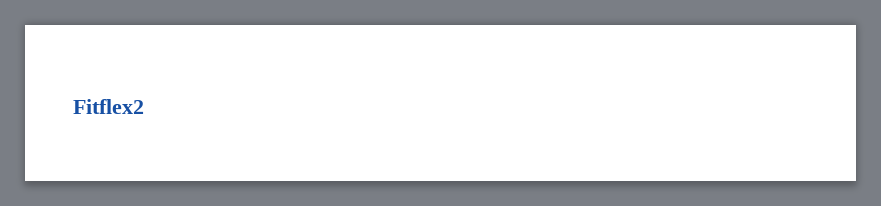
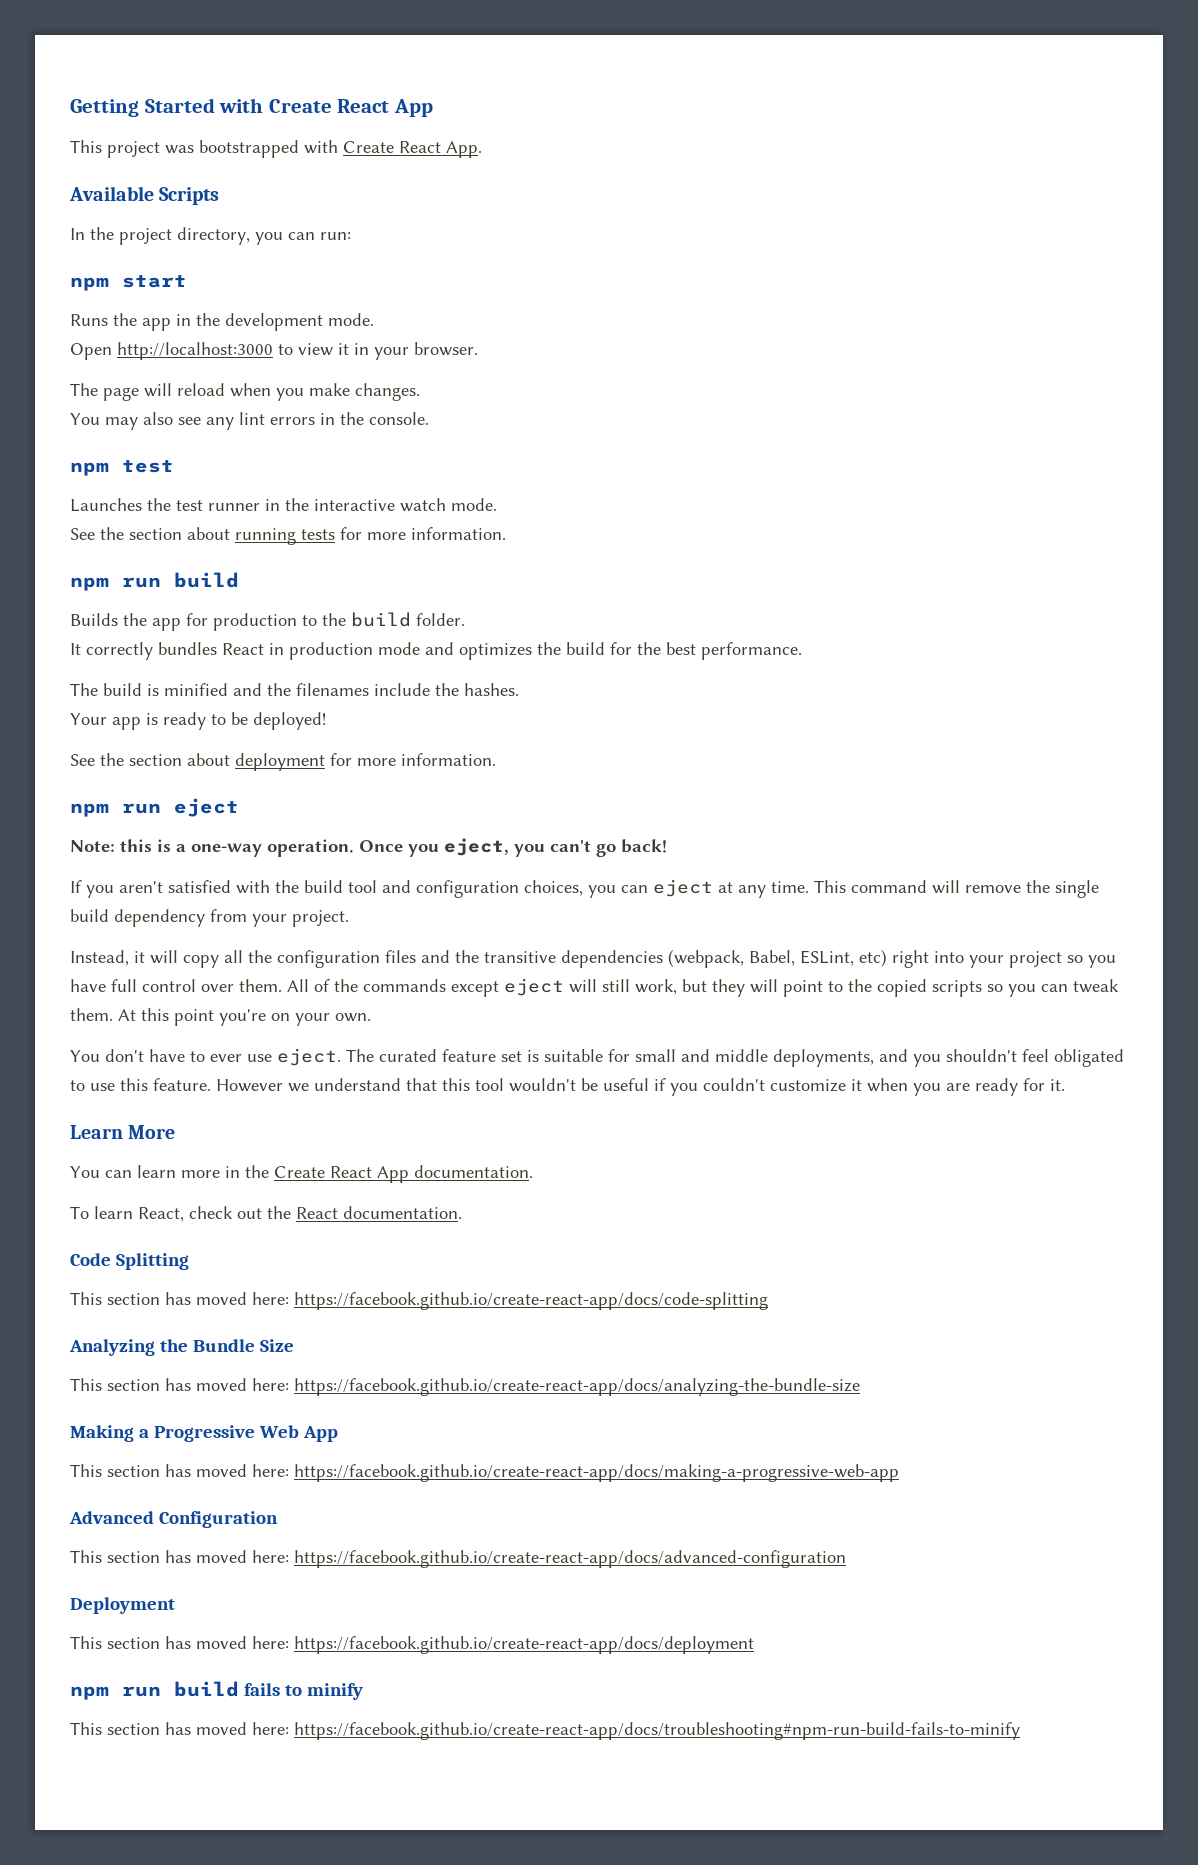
[73,99,144,114] Fitflex2 -> [70,98,433,117] [70,140,482,158] [69,186,220,205] [70,227,351,245] [70,275,187,291] [70,313,374,331] [70,342,478,360] [70,383,420,401] [70,412,429,430] [70,460,174,476] [70,498,497,512] [70,527,506,545] [70,572,239,591] [70,612,465,631] [70,642,802,660] [70,683,519,696] [70,712,326,730] [70,753,496,771] [70,798,239,817] [70,838,667,857] [70,879,1099,898] [70,909,349,927] [70,949,1116,968] [70,978,1119,997] [70,1008,371,1026] [70,1048,1124,1067] [70,1078,1065,1096] [70,1125,176,1139] [70,1165,533,1183] [70,1206,462,1222] [70,1253,189,1270] [70,1292,768,1310] [69,1339,294,1356] [70,1378,860,1396] [70,1425,338,1442] [70,1464,899,1482] [69,1511,278,1528] [70,1550,846,1568] [70,1597,175,1614] [70,1636,754,1654] [70,1681,363,1700] [70,1722,1020,1740] Getting Started with Create React App // This project was bootstrapped with Create React App. // Available Scripts // In the project directory, you can run: // npm start // Runs the app in the development mode. // Open http://localhost:3000 to view it in your browser. // The page will reload when you make changes. // You may also see any lint errors in the console. // npm test // Launches the test runner in the interactive watch mode. // See the section about running tests for more information. // npm run build // Builds the app for production to the build folder. // It correctly bundles React in production mode and optimizes the build for the best performance. // The build is minified and the filenames include the hashes. // Your app is ready to be deployed! // See the section about deployment for more information. // npm run eject // Note: this is a one-way operation. Once you eject, you can't go back! // If you aren't satisfied with the build tool and configuration choices, you can eject at any time. This command will remove the single build dependency from your project. // Instead, it will copy all the configuration files and the transitive dependencies (webpack, Babel, ESLint, etc) right into your project so you have full control over them. All of the commands except eject will still work, but they will point to the copied scripts so you can tweak them. At this point you're on your own. // You don't have to ever use eject. The curated feature set is suitable for small and middle deployments, and you shouldn't feel obligated to use this feature. However we understand that this tool wouldn't be useful if you couldn't customize it when you are ready for it. // Learn More // You can learn more in the Create React App documentation. // To learn React, check out the React documentation. // Code Splitting // This section has moved here: https://facebook.github.io/create-react-app/docs/code-splitting // Analyzing the Bundle Size // This section has moved here: https://facebook.github.io/create-react-app/docs/analyzing-the-bundle-size // Making a Progressive Web App // This section has moved here: https://facebook.github.io/create-react-app/docs/making-a-progressive-web-app // Advanced Configuration // This section has moved here: https://facebook.github.io/create-react-app/docs/advanced-configuration // Deployment // This section has moved here: https://facebook.github.io/create-react-app/docs/deployment // npm run build fails to minify // This section has moved here: https://facebook.github.io/create-react-app/docs/troubleshooting#npm-run-build-fails-to-minify

